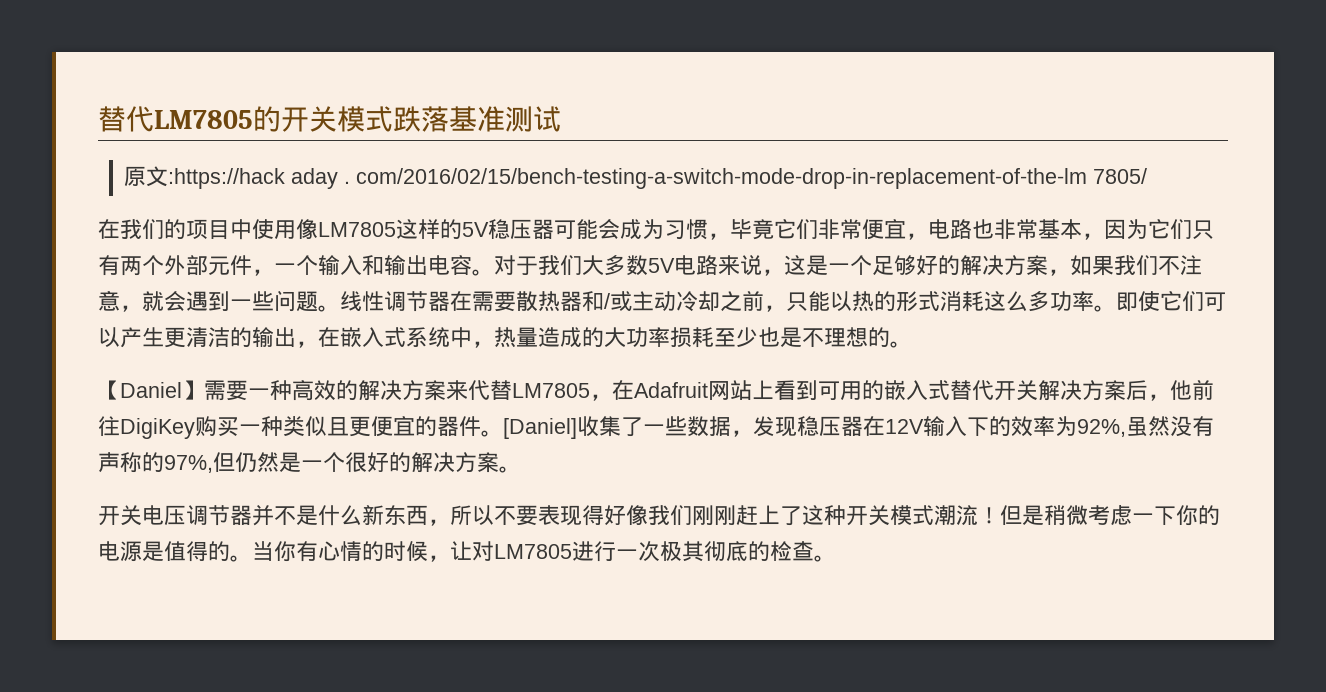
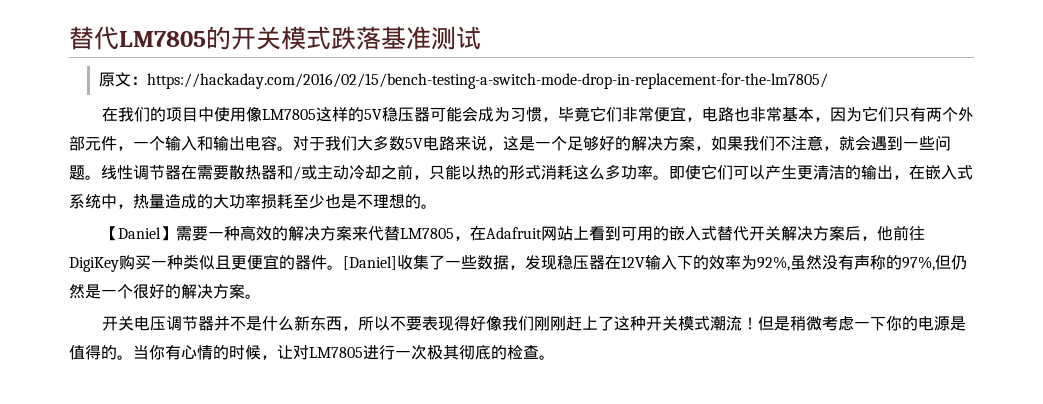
[168,168,1148,189] :https://hack aday . com/2016/02/15/bench-testing-a-switch-mode-drop-in-replacement-of-the-lm 7805/ -> [130,73,828,89] ：https://hackaday.com/2016/02/15/bench-testing-a-switch-mode-drop-in-replacement-for-the-lm7805/

